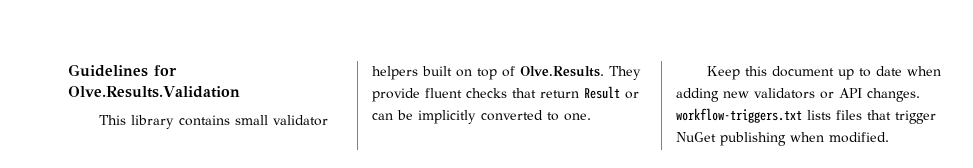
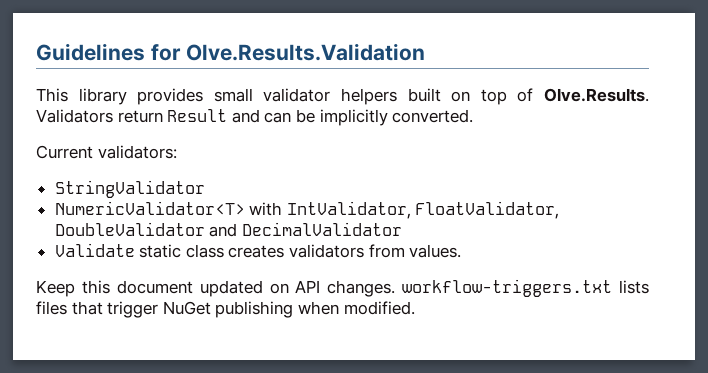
[179,115,231,126] contains -> [137,88,204,105] provides
[609,66,641,80] [372,88,536,102] They provide fluent checks that -> [36,109,113,123] Validators
[625,91,639,99] or -> [231,109,260,123] and
[481,110,591,121] [707,66,942,80] [676,88,834,102] converted to one. // Keep this document up to date when adding new validators or -> [392,109,474,123] [36,145,177,159] [54,180,205,198] [54,201,560,219] [54,222,402,237] [54,243,462,258] [36,280,289,297] converted. // Current validators: // StringValidator // NumericValidator<T> with IntValidator, FloatValidator, DoubleValidator and DecimalValidator // Validate static class creates validators from values. // Keep this document updated on

